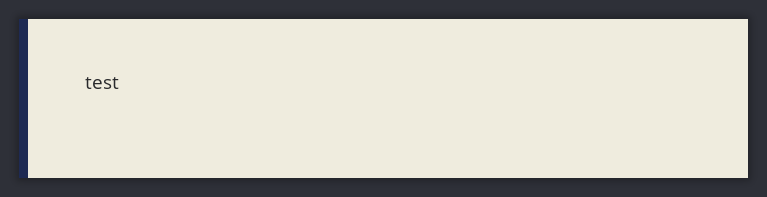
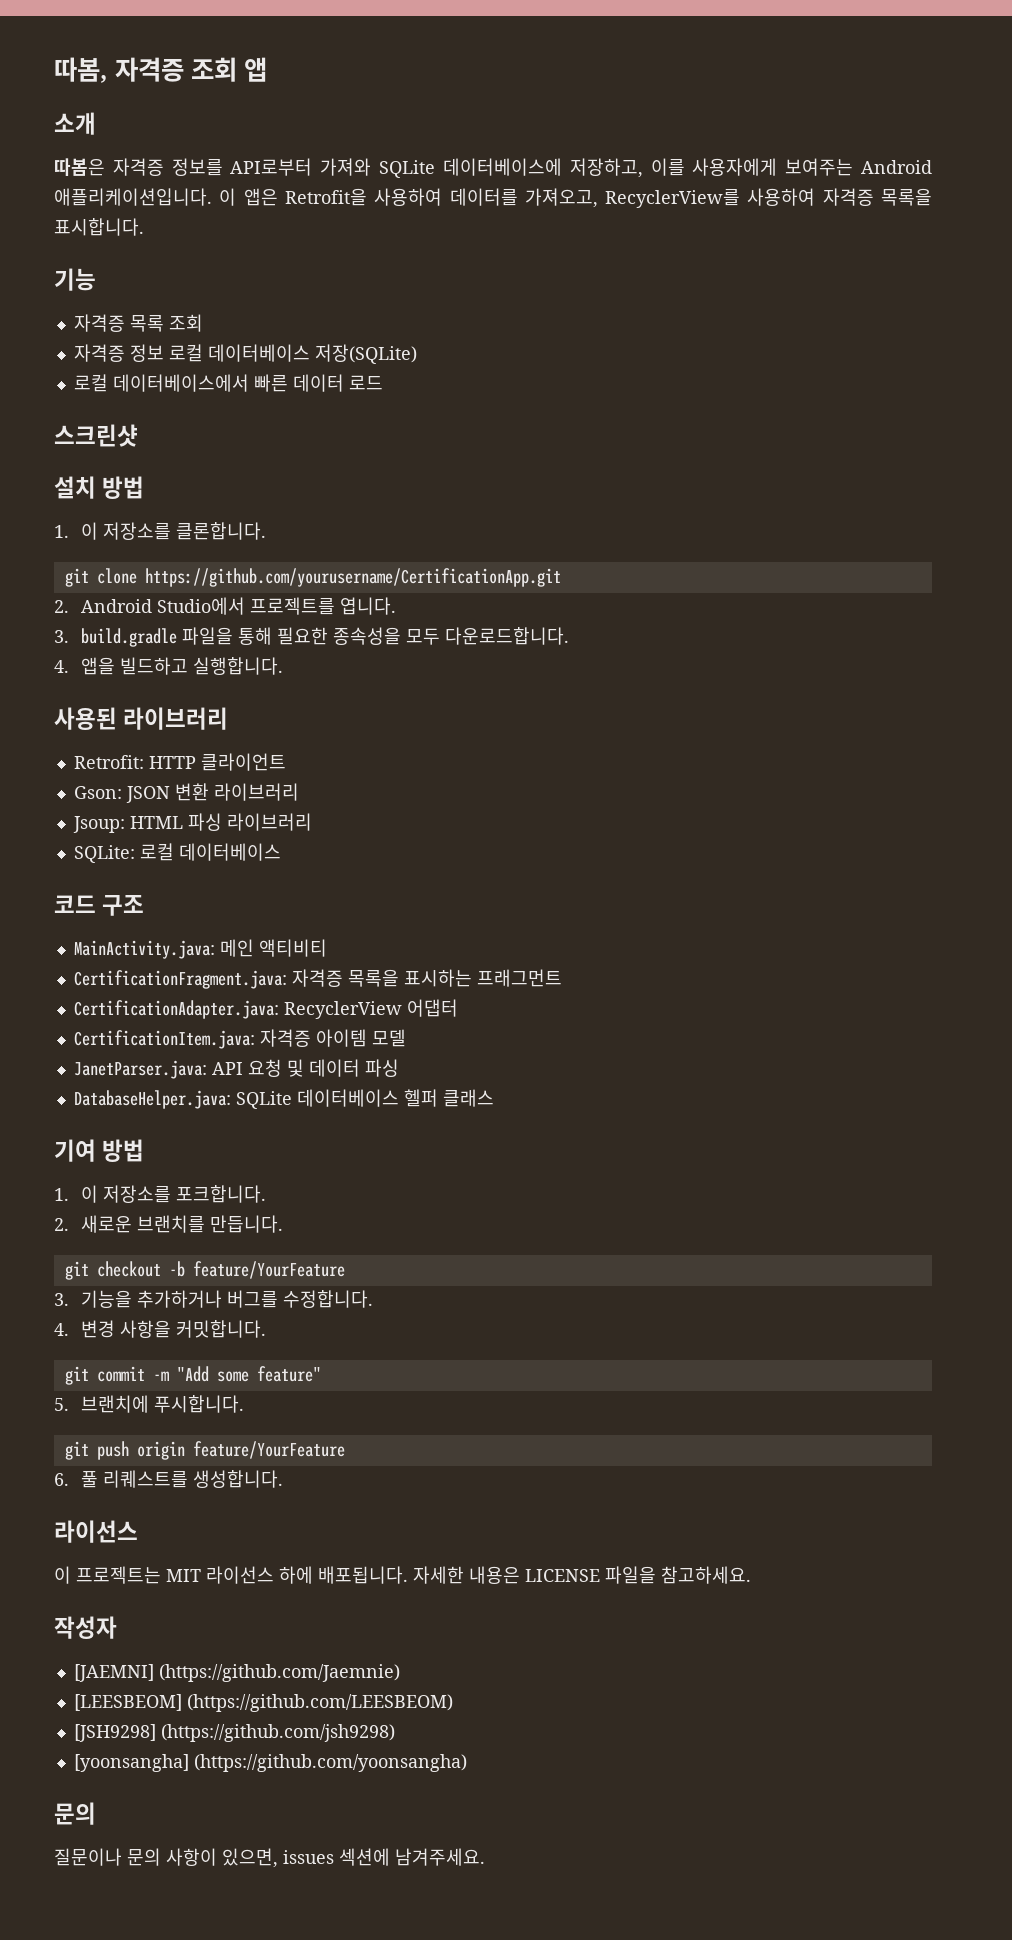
[85,77,119,89] test -> [54,57,267,83] [54,112,96,135] [54,158,933,178] [54,188,932,208] [54,218,144,236] [54,268,96,291] [73,314,203,332] [73,344,417,364] [73,374,383,392] [54,424,138,447] [54,476,145,499] [54,522,267,540] [64,568,561,587] [54,597,397,615] [54,627,570,647] [54,657,284,675] [54,707,229,730] [73,753,286,771] [73,783,299,803] [72,813,312,833] [73,843,281,863] [54,895,145,916] [73,939,327,959] [73,969,562,989] [73,999,458,1019] [73,1029,406,1049] [73,1059,399,1079] [73,1089,494,1109] [54,1139,145,1162] [54,1185,267,1203] [54,1215,284,1233] [64,1261,345,1280] [54,1290,374,1308] [54,1320,267,1338] [64,1366,321,1385] [54,1395,245,1413] [64,1441,345,1460] [54,1470,284,1488] [54,1520,138,1543] [54,1566,751,1584] [54,1616,117,1639] [73,1664,400,1682] [73,1694,453,1712] [73,1724,395,1742] [73,1754,467,1772] [54,1802,96,1825] [54,1848,485,1868] 따봄, 자격증 조회 앱 // 소개 // 따봄은 자격증 정보를 API로부터 가져와 SQLite 데이터베이스에 저장하고, 이를 사용자에게 보여주는 Android 애플리케이션입니다. 이 앱은 Retrofit을 사용하여 데이터를 가져오고, RecyclerView를 사용하여 자격증 목록을 표시합니다. // 기능 // 자격증 목록 조회 // 자격증 정보 로컬 데이터베이스 저장(SQLite) // 로컬 데이터베이스에서 빠른 데이터 로드 // 스크린샷 // 설치 방법 // 1. 이 저장소를 클론합니다. // git clone https://github.com/yourusername/CertificationApp.git // 2. Android Studio에서 프로젝트를 엽니다. // 3. build.gradle 파일을 통해 필요한 종속성을 모두 다운로드합니다. // 4. 앱을 빌드하고 실행합니다. // 사용된 라이브러리 // Retrofit: HTTP 클라이언트 // Gson: JSON 변환 라이브러리 // Jsoup: HTML 파싱 라이브러리 // SQLite: 로컬 데이터베이스 // 코드 구조 // MainActivity.java: 메인 액티비티 // CertificationFragment.java: 자격증 목록을 표시하는 프래그먼트 // CertificationAdapter.java: RecyclerView 어댑터 // CertificationItem.java: 자격증 아이템 모델 // JanetParser.java: API 요청 및 데이터 파싱 // DatabaseHelper.java: SQLite 데이터베이스 헬퍼 클래스 // 기여 방법 // 1. 이 저장소를 포크합니다. // 2. 새로운 브랜치를 만듭니다. // git checkout -b feature/YourFeature // 3. 기능을 추가하거나 버그를 수정합니다. // 4. 변경 사항을 커밋합니다. // git commit -m "Add some feature" // 5. 브랜치에 푸시합니다. // git push origin feature/YourFeature // 6. 풀 리퀘스트를 생성합니다. // 라이선스 // 이 프로젝트는 MIT 라이선스 하에 배포됩니다. 자세한 내용은 LICENSE 파일을 참고하세요. // 작성자 // [JAEMNI] (https://github.com/Jaemnie) // [LEESBEOM] (https://github.com/LEESBEOM) // [JSH9298] (https://github.com/jsh9298) // [yoonsangha] (https://github.com/yoonsangha) // 문의 // 질문이나 문의 사항이 있으면, issues 섹션에 남겨주세요.

